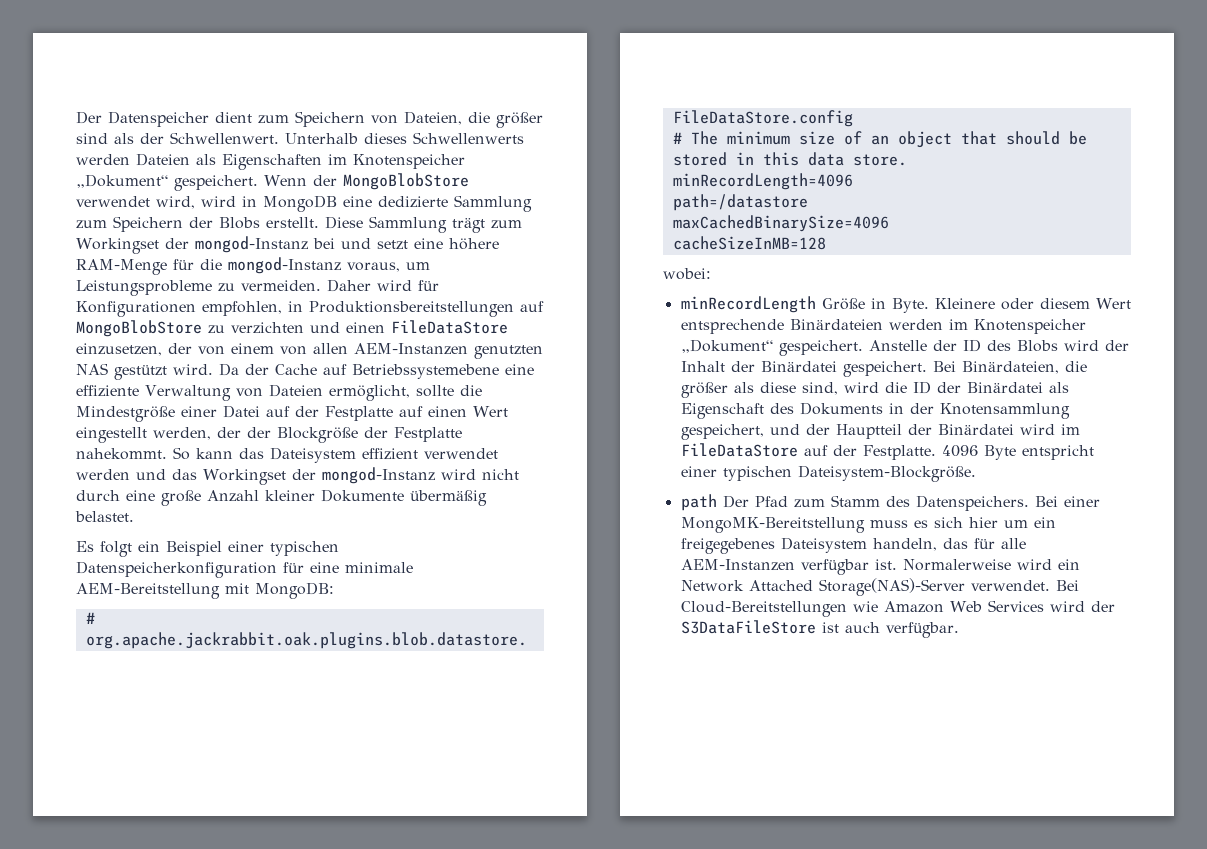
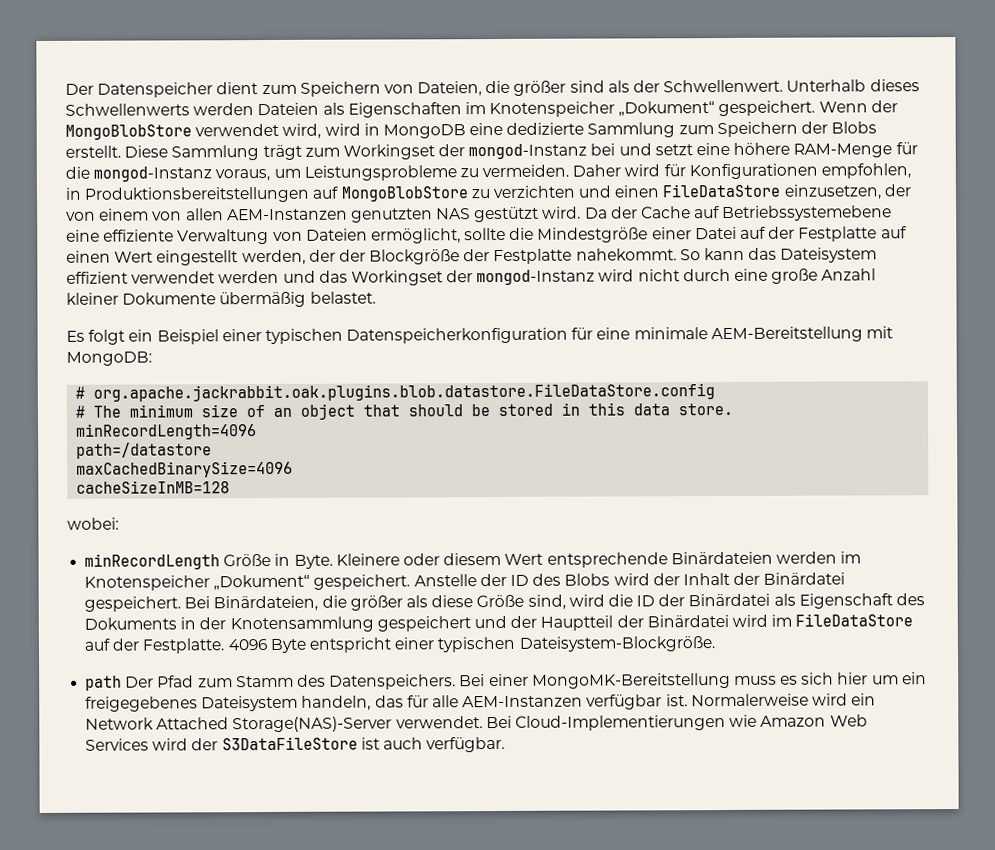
(796, 387) none -> [476,594,525,608] Größe
[680,424,764,440] gespeichert, -> [376,616,471,632] gespeichert
[680,601,847,617] Cloud-Bereitstellungen -> [514,715,726,731] Cloud-Implementierungen

